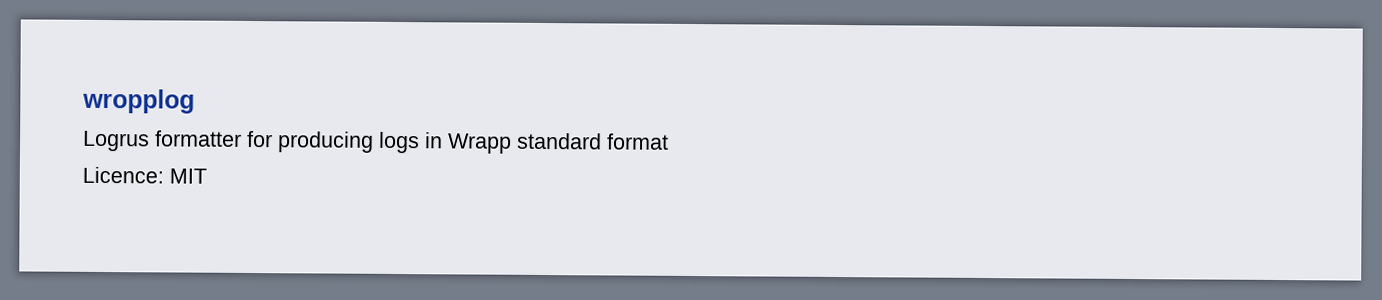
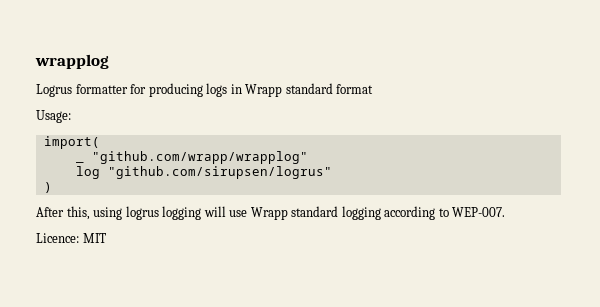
[82,88,195,114] wropplog -> [35,54,109,69] wrapplog
(669, 141) none -> [36,110,71,123] [43,136,100,149] [75,151,308,164] [75,166,332,179] [43,182,52,193] [36,206,506,220] // Usage: // import( // _ "github.com/wrapp/wrapplog" // log "github.com/sirupsen/logrus" // ) // After this, using logrus logging will use Wrapp standard logging according to WEP-007.

